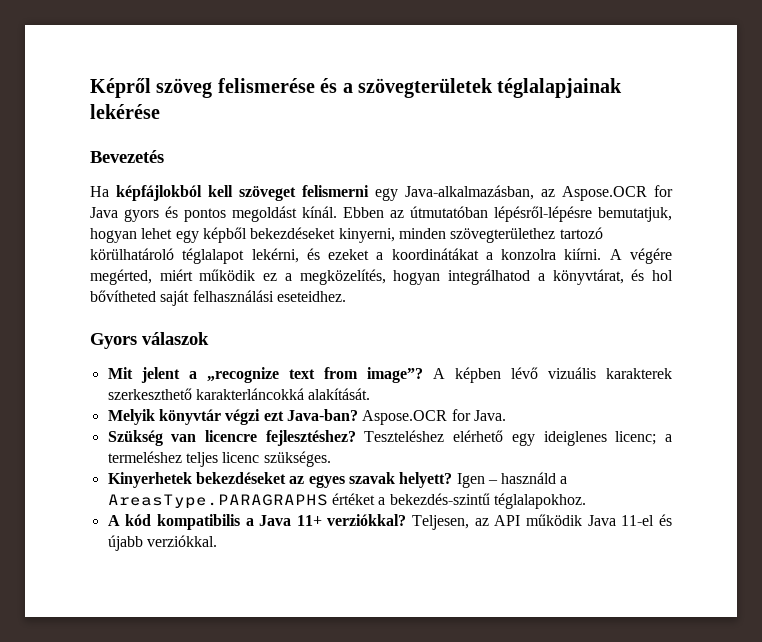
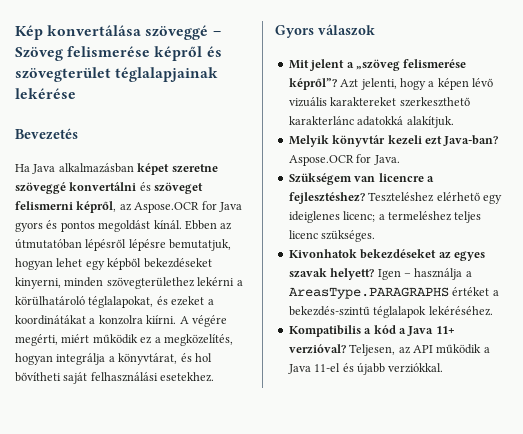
[90,78,623,98] [90,104,160,119] [90,150,164,163] [90,185,534,201] Képről szöveg felismerése és a szövegterületek téglalapjainak lekérése // Bevezetés // Ha képfájlokból kell szöveget felismerni egy Java‑alkalmazásban, -> [15,25,221,40] [15,46,222,61] [15,67,219,82] [15,88,76,99] [15,128,78,140] [15,163,218,175] [15,182,204,194] [15,201,117,213] Kép konvertálása szöveggé – Szöveg felismerése képről és szövegterület téglalapjainak lekérése // Bevezetés // Ha Java alkalmazásban képet szeretne szöveggé konvertálni és szöveget felismerni képről,
[494,206,592,222] lépésről‑lépésre -> [85,239,166,251] lépésről lépésre
[559,227,603,239] [90,248,299,264] tartozó körülhatároló téglalapot lekérni, -> [197,277,243,286] [15,296,154,308] lekérni a körülhatároló téglalapokat,
[90,269,152,285] megérted, -> [15,334,58,346] megérti,
[448,269,531,285] integrálhatod -> [56,353,106,365] integrálja
[90,290,156,302] bővítheted -> [15,372,61,382] bővítheti
[276,291,346,302] eseteidhez. -> [160,372,215,382] esetekhez.
[206,367,673,383] [107,388,371,400] „recognize text from image”? A képben lévő vizuális karakterek szerkeszthető karakterláncokká alakítását. -> [355,59,467,71] [288,78,493,90] [288,97,470,107] [288,116,454,128] „szöveg felismerése képről”? Azt jelenti, hogy a képen lévő vizuális karaktereket szerkeszthető karakterlánc adatokká alakítjuk.
[225,409,261,425] végzi -> [387,135,422,145] kezeli
[107,430,163,446] Szükség -> [288,173,352,185] Szükségem
(258, 436) none -> [426,176,434,182] a
[107,472,192,488] Kinyerhetek -> [288,249,357,258] Kivonhatok
[501,472,557,484] használd -> [414,268,463,280] használja
[493,493,586,509] [107,514,240,530] téglalapokhoz. // A kód kompatibilis -> [373,306,493,318] [288,325,396,337] téglalapok lekéréséhez. // Kompatibilis a kód
[327,514,407,526] verziókkal? -> [288,344,346,354] verzióval?
(583, 520) none -> [483,347,490,353] a

